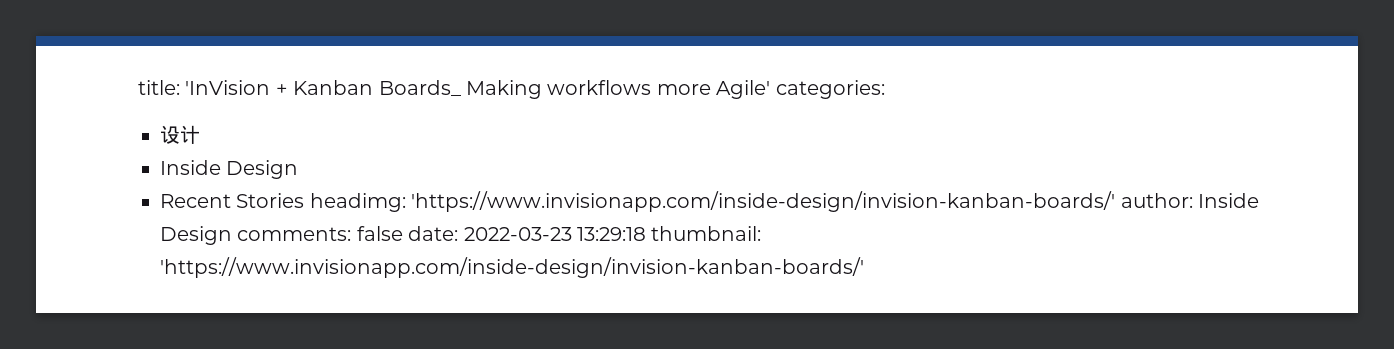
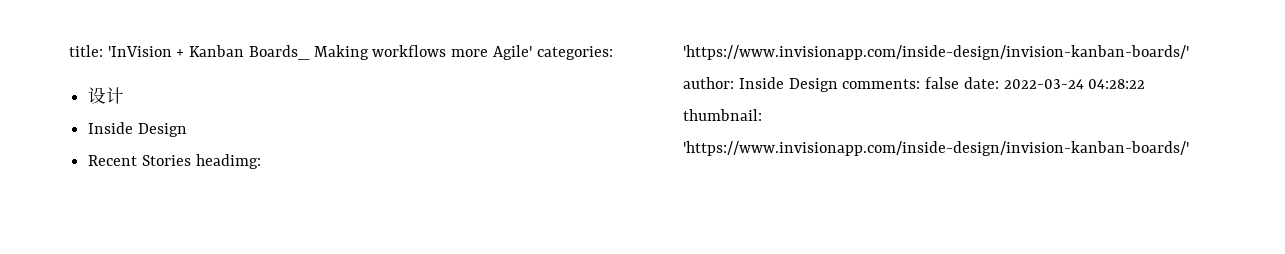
[463,227,646,241] 2022-03-23 13:29:18 -> [1003,79,1146,89] 2022-03-24 04:28:22

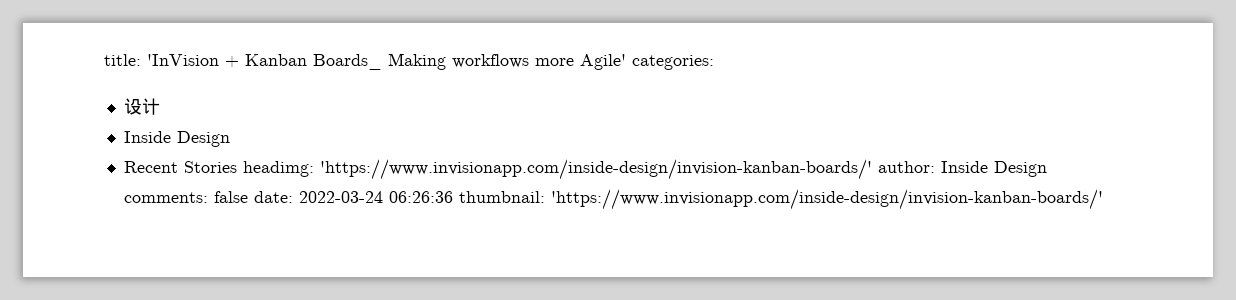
[1088,79,1146,89] 04:28:22 -> [388,191,453,203] 06:26:36

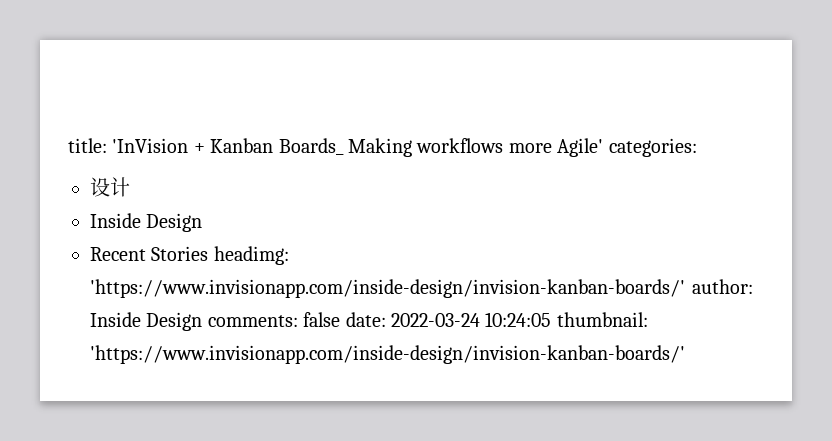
[388,191,453,203] 06:26:36 -> [485,312,552,327] 10:24:05

